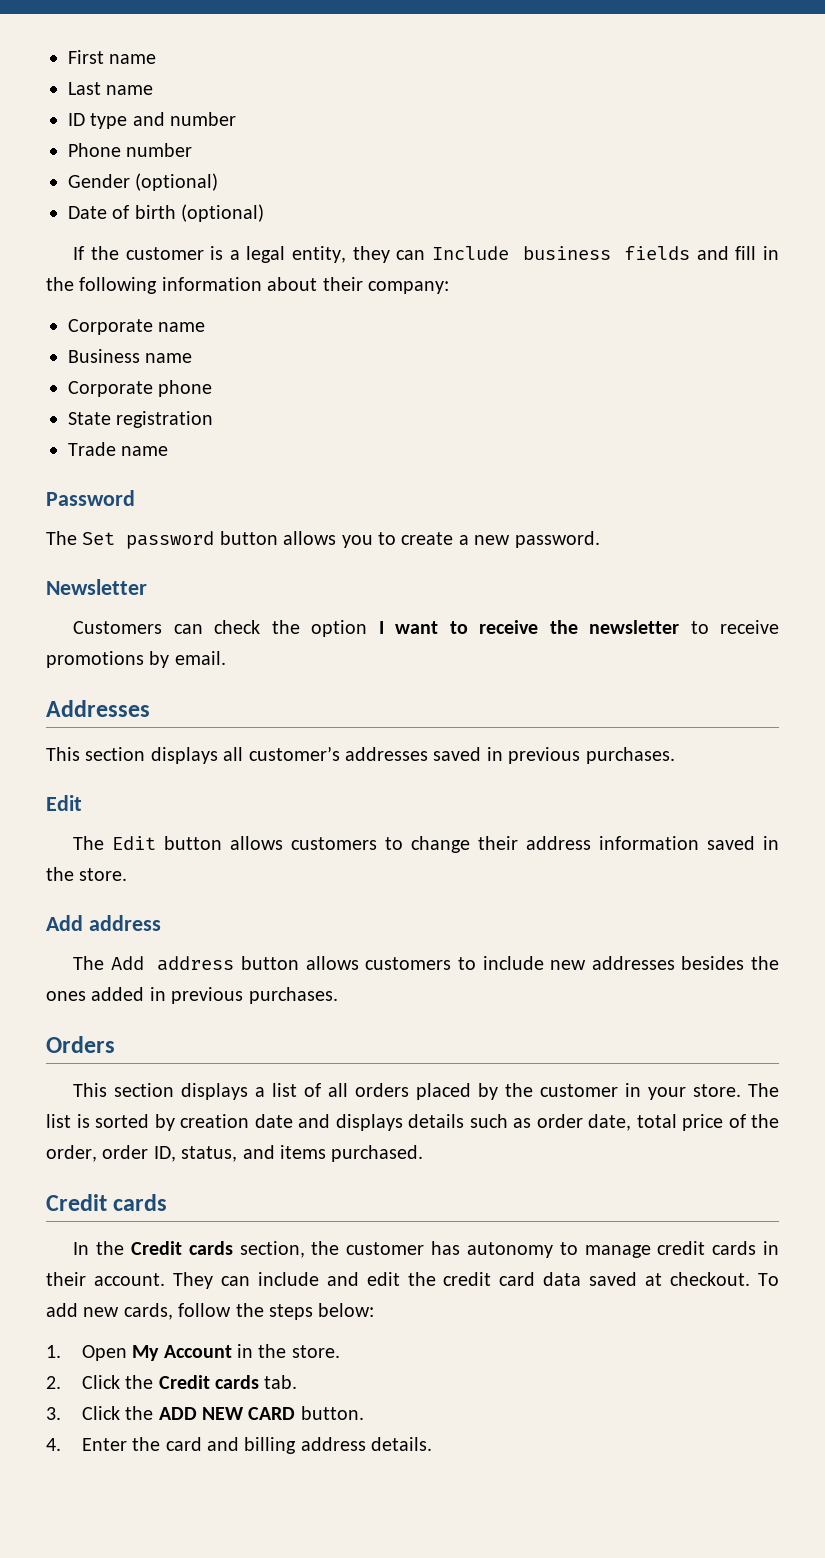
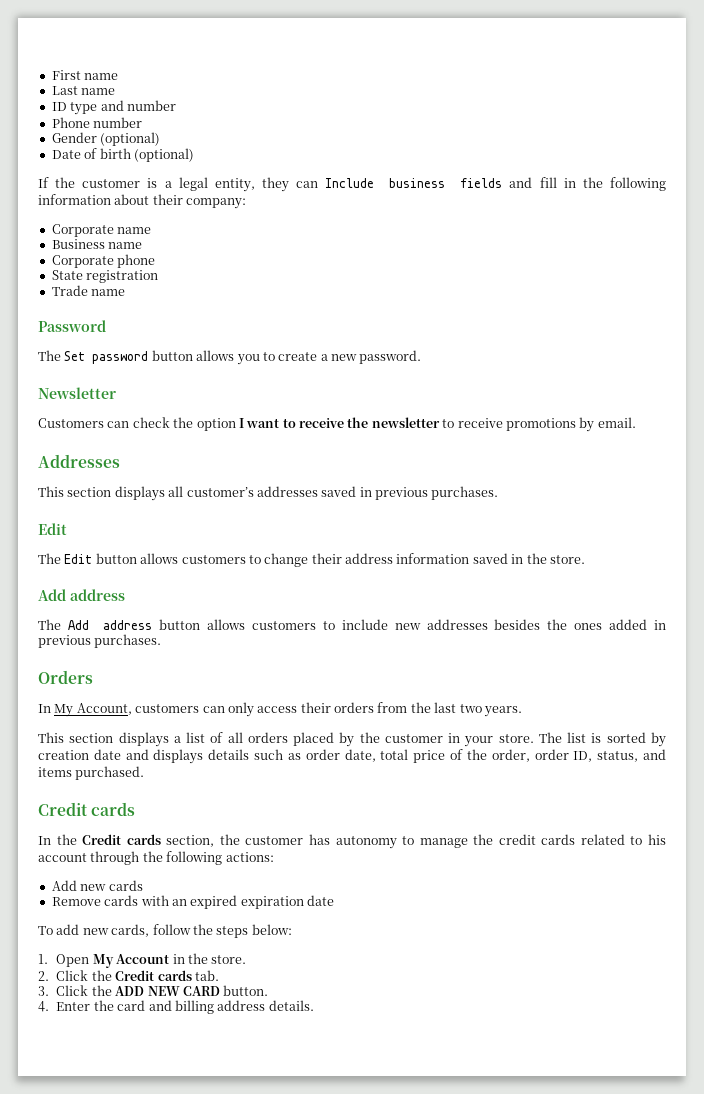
(115, 1044) none -> [38,702,522,717] // In My Account, customers can only access their orders from the last two years.
(651, 1251) none -> [473,834,494,845] the
[763,1241,780,1255] [46,1272,751,1289] in their account. They can include and edit the credit card data saved at checkout. -> [580,834,666,845] [38,851,274,865] [51,880,143,891] [51,895,334,909] related to his account through the following actions: // Add new cards // Remove cards with an expired expiration date //

